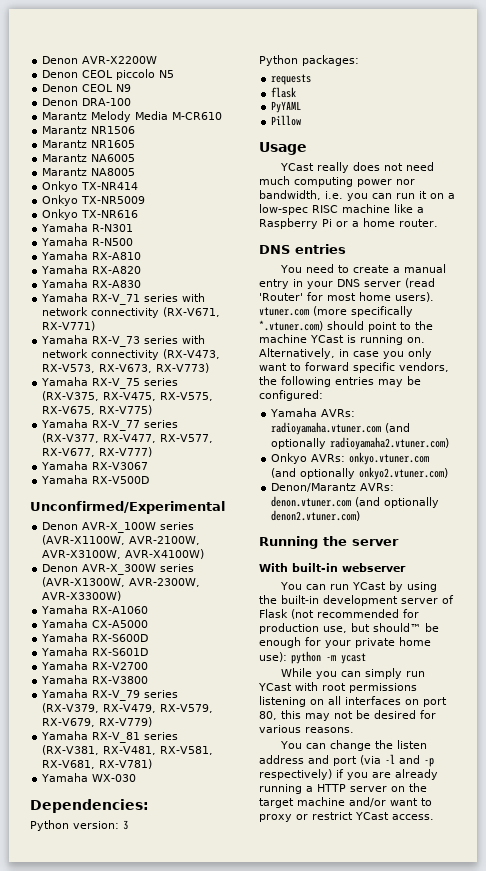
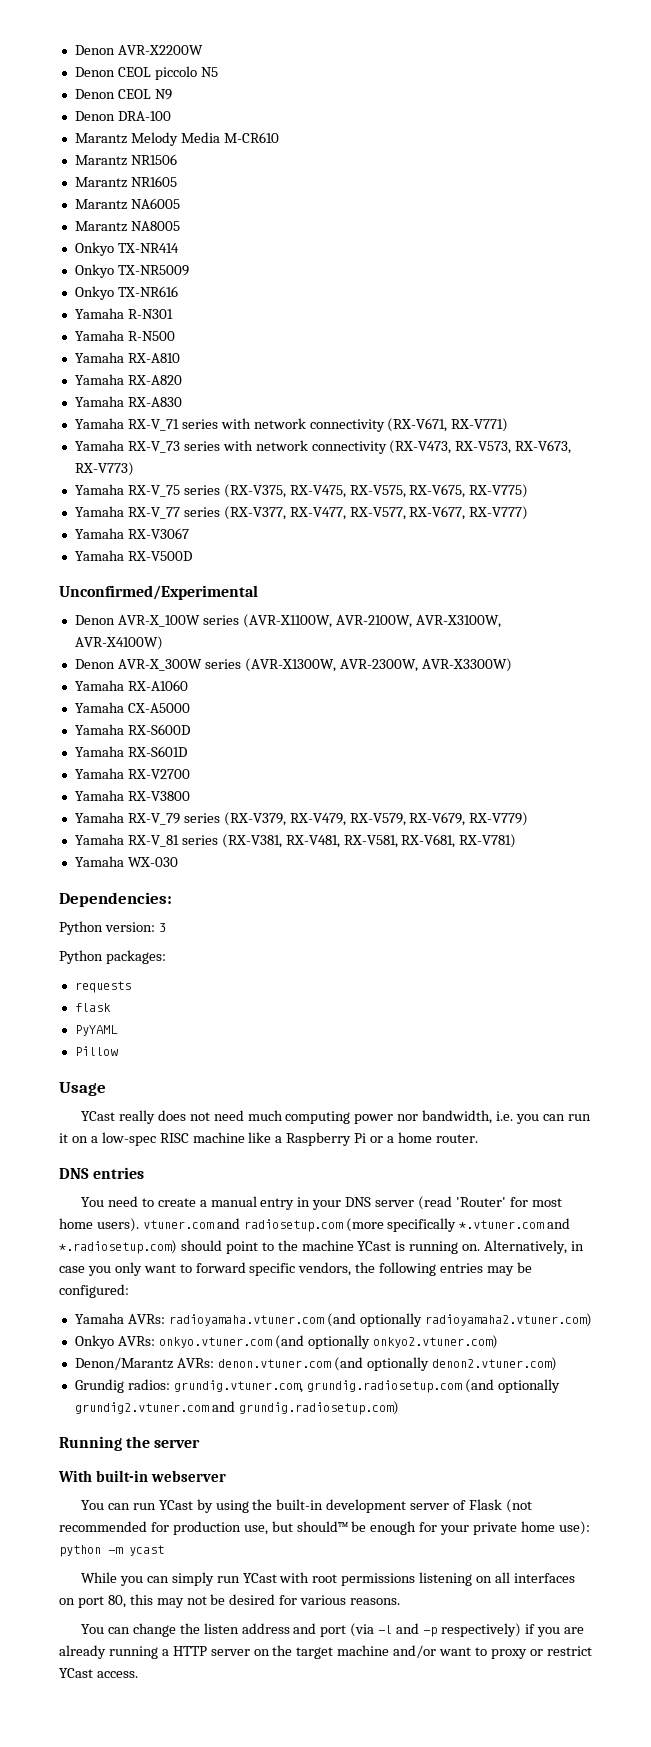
[313,306,413,317] [259,320,323,331] (more specifically *.vtuner.com) -> [216,1218,571,1232] [59,1240,177,1254] and radiosetup.com (more specifically *.vtuner.com and *.radiosetup.com)
(361, 515) none -> [74,1379,560,1393] [74,1401,399,1415] // Grundig radios: grundig.vtuner.com, grundig.radiosetup.com (and optionally grundig2.vtuner.com and grundig.radiosetup.com)

